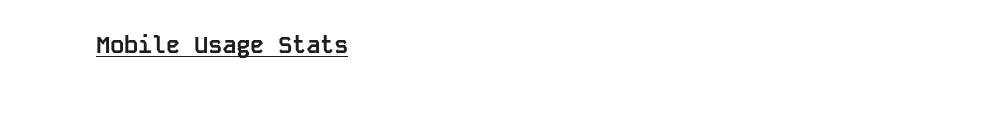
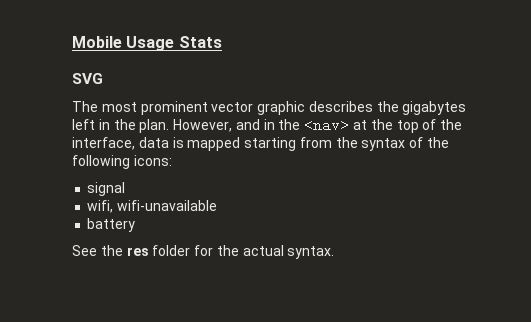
(348, 44) none -> [72,73,103,84] [72,101,467,115] [72,118,463,133] [72,137,450,151] [72,155,172,169] [87,182,126,196] [87,200,218,213] [87,218,136,232] [72,245,335,259] // SVG // The most prominent vector graphic describes the gigabytes left in the plan. However, and in the <nav> at the top of the interface, data is mapped starting from the syntax of the following icons: // signal // wifi, wifi-unavailable // battery // See the res folder for the actual syntax.

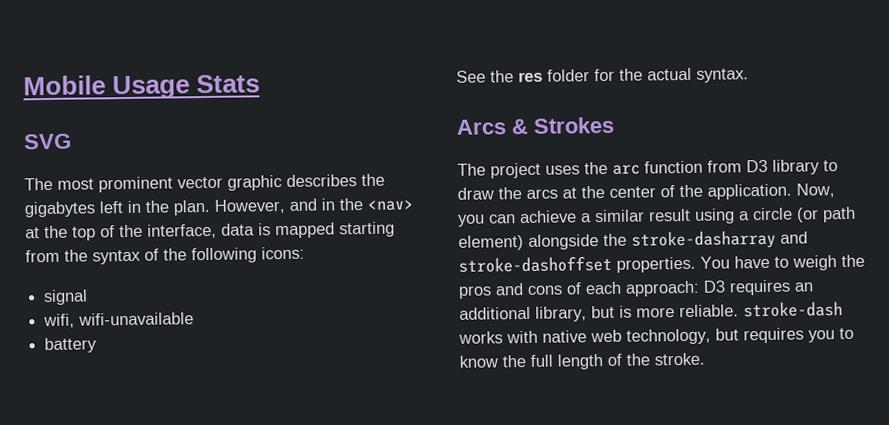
(335, 252) none -> [456,116,615,135] [457,159,838,179] [457,183,835,200] [458,206,856,227] [458,229,808,251] [458,254,865,273] [458,279,814,299] [459,301,843,322] [458,327,854,345] [459,352,705,370] // Arcs & Strokes // The project uses the arc function from D3 library to draw the arcs at the center of the application. Now, you can achieve a similar result using a circle (or path element) alongside the stroke-dasharray and stroke-dashoffset properties. You have to weigh the pros and cons of each approach: D3 requires an additional library, but is more reliable. stroke-dash works with native web technology, but requires you to know the full length of the stroke.

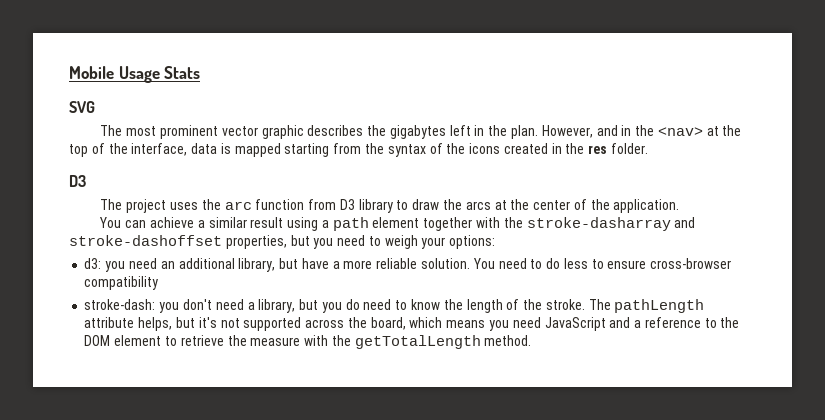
[191,246,305,264] [43,289,89,306] [43,312,195,329] [44,337,98,354] [456,67,749,83] [456,116,615,135] following icons: // signal // wifi, wifi-unavailable // battery // See the res folder for the actual syntax. // Arcs & Strokes -> [469,143,649,154] [69,175,86,187] icons created in the res folder. // D3
[796,183,835,198] [458,214,485,227] Now, you -> [99,217,122,228] // You
[752,206,856,223] [458,229,808,251] [458,254,865,273] [458,279,814,299] [459,301,843,322] [458,327,835,345] circle (or path element) alongside the stroke-dasharray and stroke-dashoffset properties. You have to weigh the pros and cons of each approach: D3 requires an additional library, but is more reliable. stroke-dash works with native web technology, but requires you -> [332,217,696,231] [69,235,496,249] [84,258,732,272] [84,276,159,290] [84,299,392,313] path element together with the stroke-dasharray and stroke-dashoffset properties, but you need to weigh your options: // d3: you need an additional library, but have a more reliable solution. You need to do less to ensure cross-browser compatibility // stroke-dash: you don't need a library, but you do need
[530,354,553,367] full -> (463, 304) none
(705, 359) none -> [588,299,705,313] [84,317,740,331] [84,335,532,349] The pathLength attribute helps, but it's not supported across the board, which means you need JavaScript and a reference to the DOM element to retrieve the measure with the getTotalLength method.

